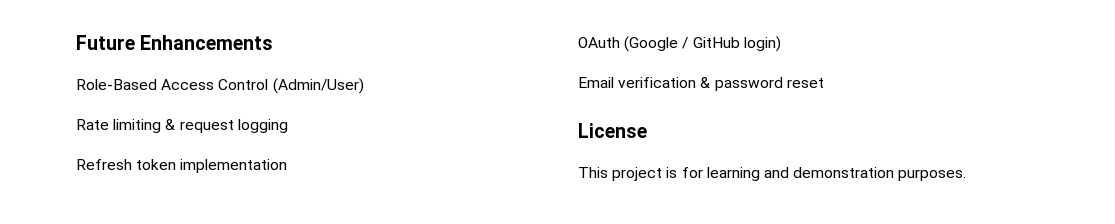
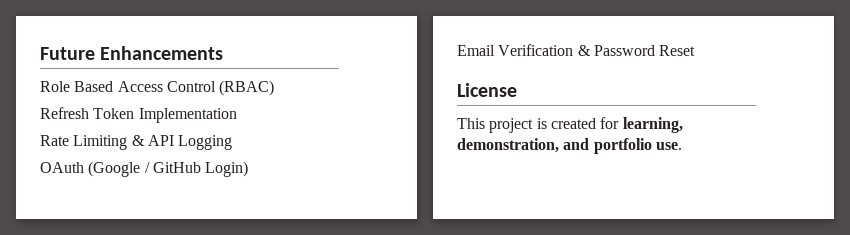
[76,78,364,94] [76,119,288,133] [76,159,288,173] Role-Based Access Control (Admin/User) // Rate limiting & request logging // Refresh token implementation -> [40,80,275,96] [40,107,237,123] [40,135,233,150] Role Based Access Control (RBAC) // Refresh Token Implementation // Rate Limiting & API Logging
[743,36,781,52] login) -> [205,161,249,177] Login)
[618,77,824,91] verification & password reset -> [498,44,696,56] Verification & Password Reset
[681,167,967,181] for learning and demonstration purposes. -> [550,117,683,133] [457,138,682,154] created for learning, demonstration, and portfolio use.

